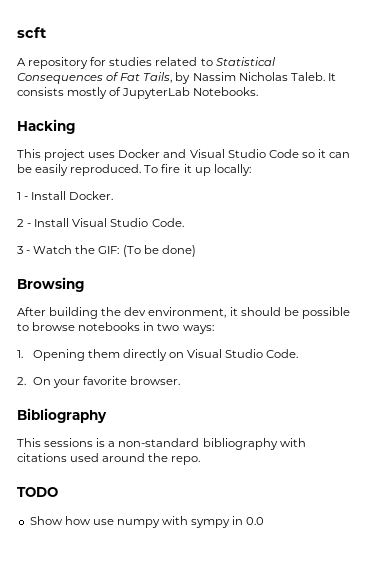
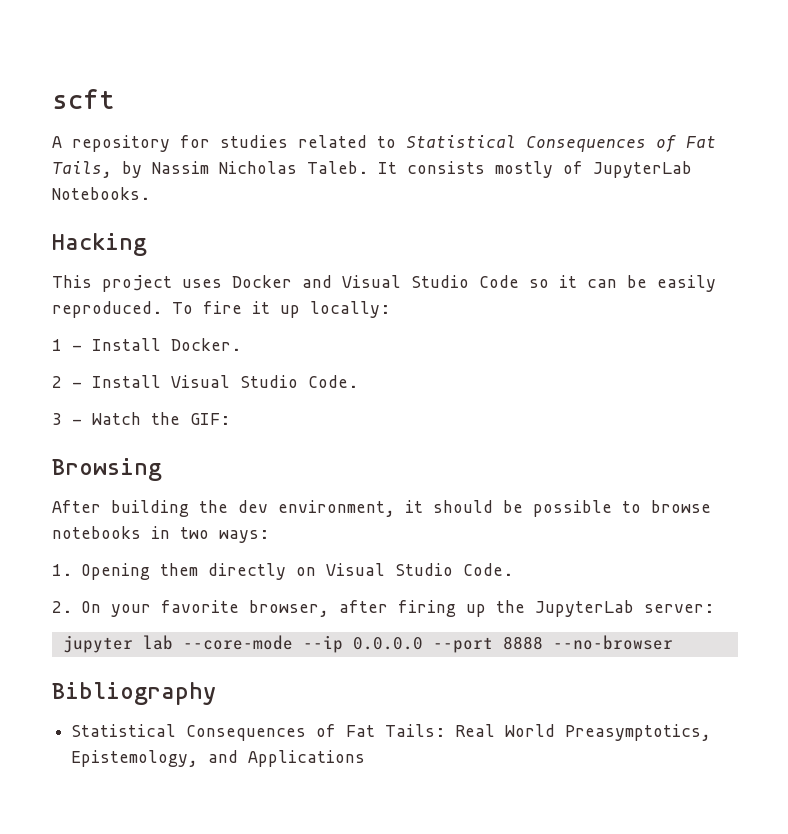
[122,245,196,257] (To be done) -> (230, 419) none
[130,376,181,385] [17,408,107,423] [17,438,306,450] [17,453,201,465] [17,487,58,497] [29,516,265,528] browser. // Bibliography // This sessions is a non-standard bibliography with citations used around the repo. // TODO // Show how use numpy with sympy in 0.0 -> [248,600,714,617] [62,635,673,653] [52,682,216,705] [71,724,712,741] [71,750,366,767] browser, after firing up the JupyterLab server: // jupyter lab --core-mode --ip 0.0.0.0 --port 8888 --no-browser // Bibliography // Statistical Consequences of Fat Tails: Real World Preasymptotics, Epistemology, and Applications

